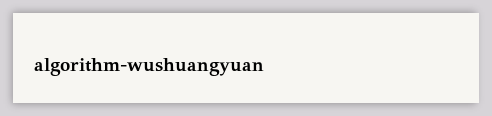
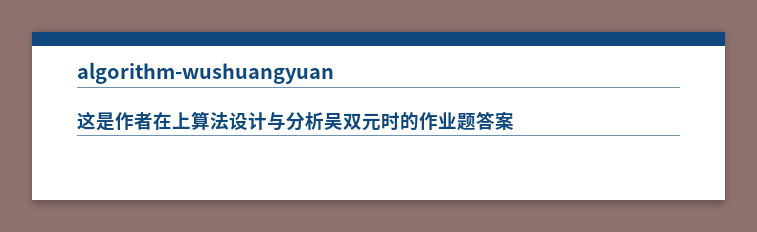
(264, 67) none -> [77,111,514,131] // 这是作者在上算法设计与分析吴双元时的作业题答案

